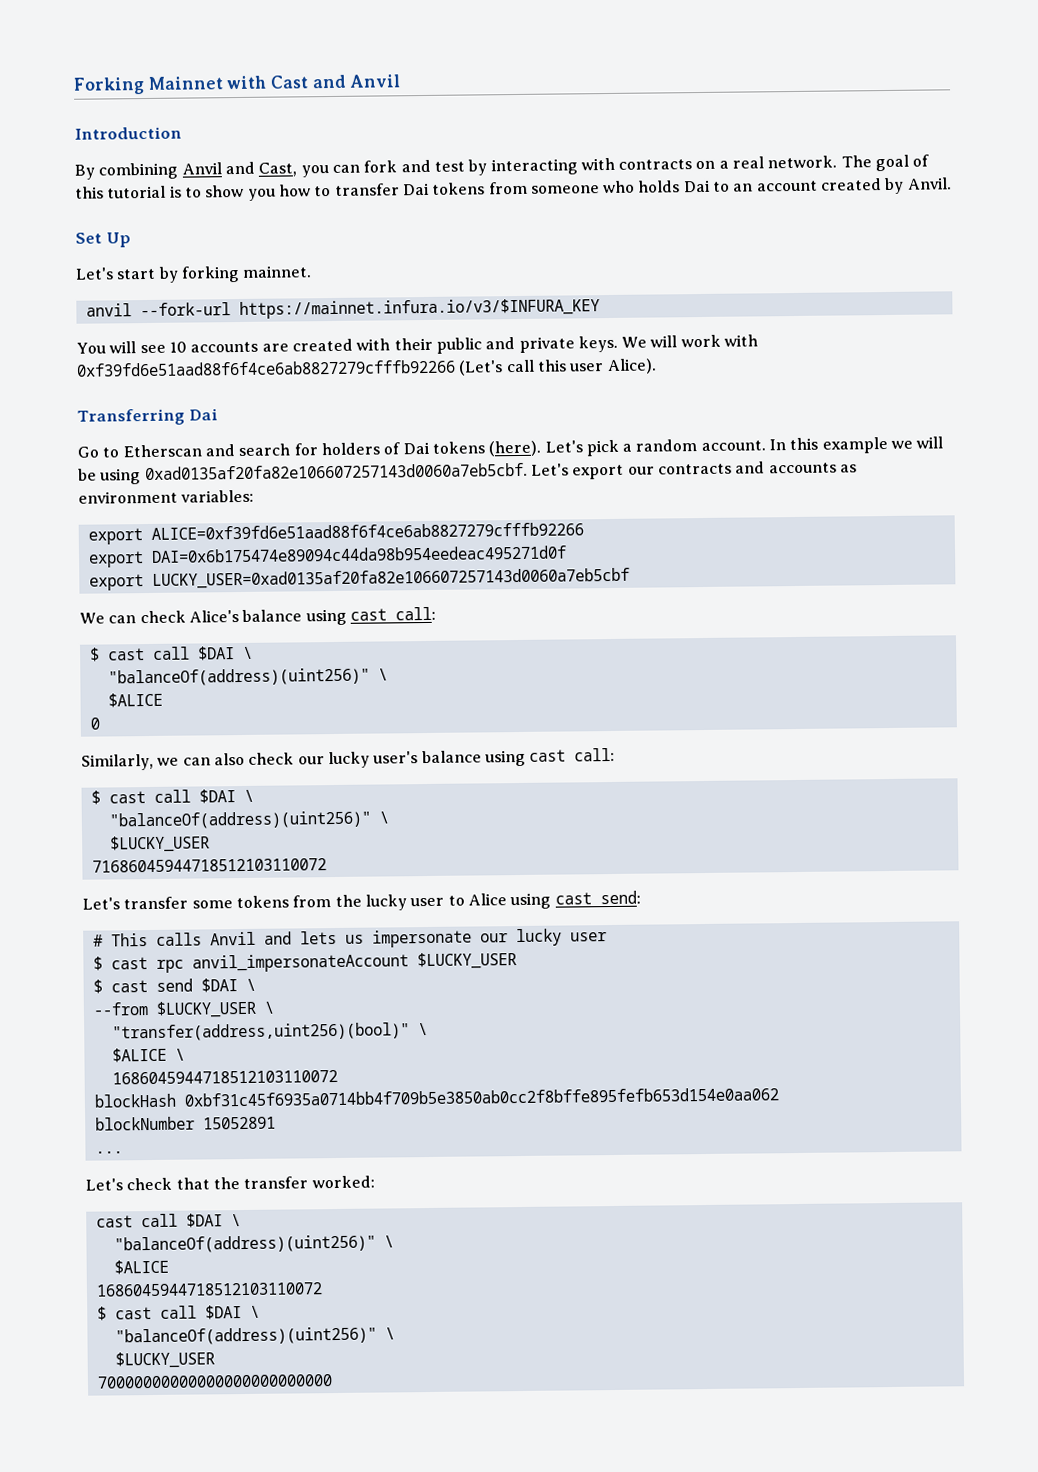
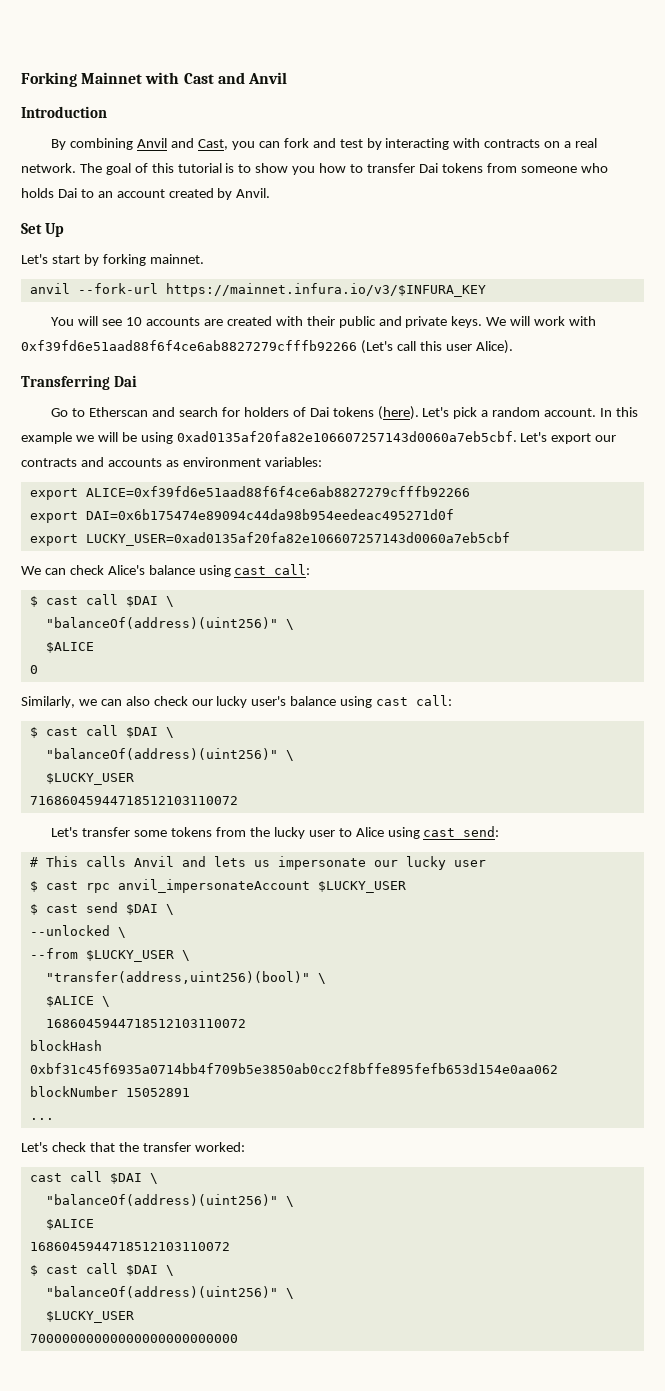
(256, 984) none -> [29,925,126,938] // --unlocked \

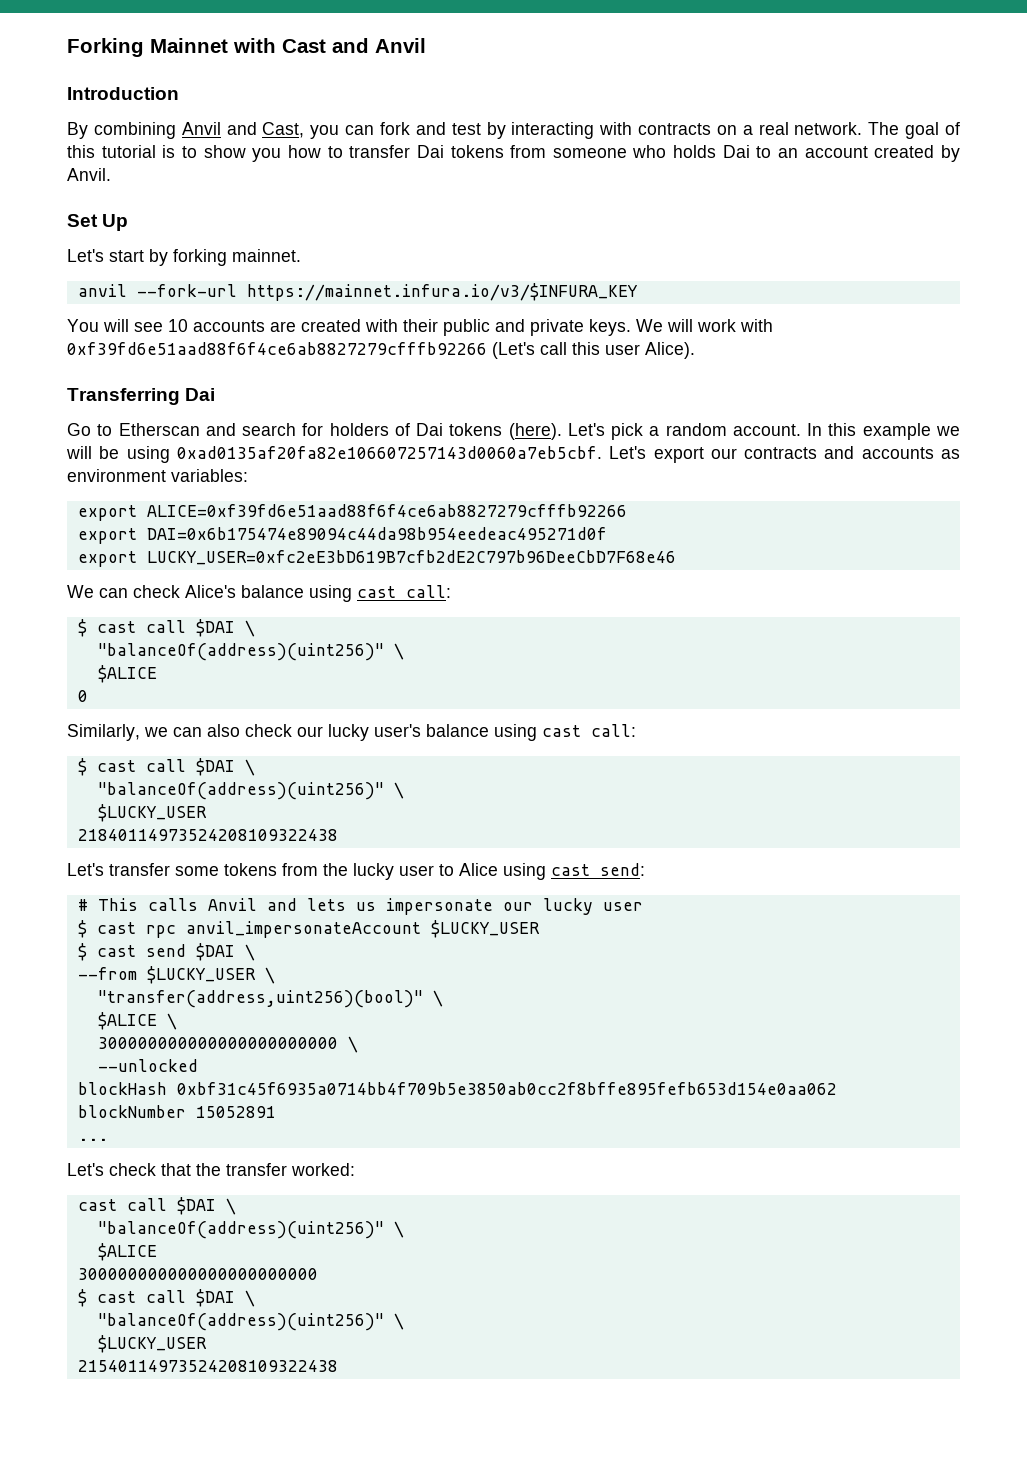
[85,532,510,546] LUCKY_USER=0xad0135af20fa82e106607257143d0060a7eb5cbf -> [146,550,676,565] LUCKY_USER=0xfc2eE3bD619B7cfb2dE2C797b96DeeCbD7F68e46
[29,796,238,805] 71686045944718512103110072 -> [77,829,338,841] 21840114973524208109322438
[29,925,126,938] // --unlocked \ -> (255, 952) none
[45,1019,246,1028] 1686045944718512103110072 -> [97,1036,358,1053] [97,1059,198,1072] 300000000000000000000000 \ // --unlocked
[29,1242,230,1251] [29,1263,174,1276] [45,1286,294,1299] [45,1311,134,1323] [29,1334,238,1343] 1686045944718512103110072 // $ cast call $DAI \ // "balanceOf(address)(uint256)" \ // $LUCKY_USER // 70000000000000000000000000 -> [77,1268,318,1280] [77,1289,255,1307] [97,1313,404,1331] [97,1335,207,1353] [77,1360,338,1372] 300000000000000000000000 // $ cast call $DAI \ // "balanceOf(address)(uint256)" \ // $LUCKY_USER // 21540114973524208109322438

